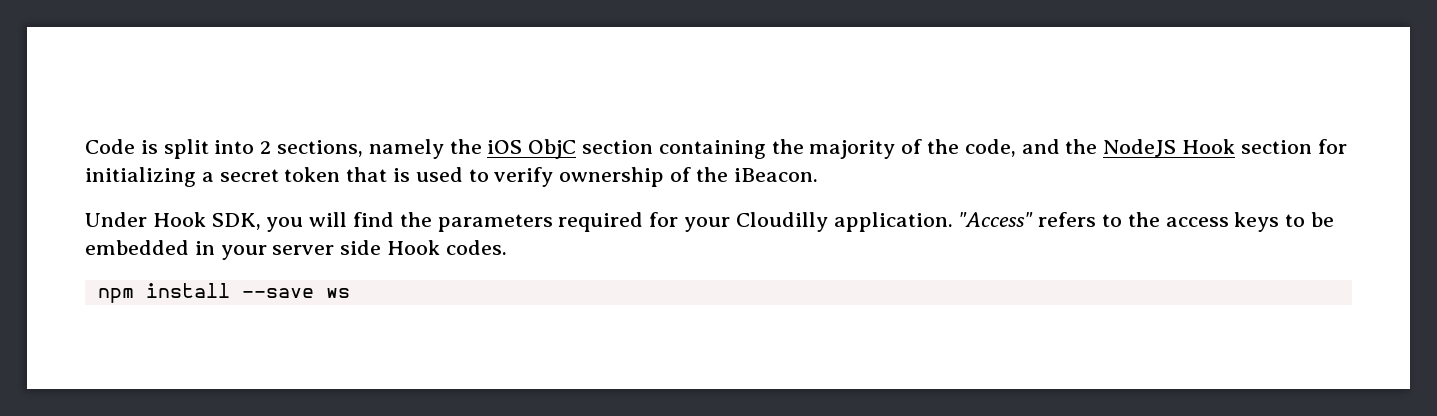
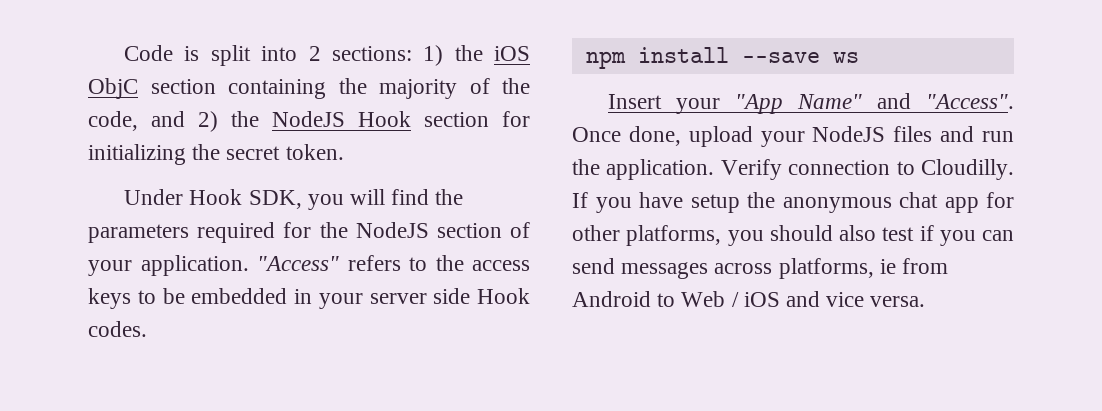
[277,139,444,159] sections, namely -> [331,45,444,66] sections: 1)
(1060, 146) none -> [198,111,218,132] 2)
[201,167,818,187] a secret token that is used to verify ownership of the iBeacon. -> [192,144,344,160] the secret token.
[684,212,828,232] your Cloudilly -> [319,222,530,238] [88,260,132,276] the NodeJS section of your
(350, 293) none -> [608,93,1014,114] [572,126,1014,147] [572,159,1014,180] [572,192,1014,213] [572,225,1014,246] [572,258,949,279] [572,291,926,307] // Insert your "App Name" and "Access". Once done, upload your NodeJS files and run the application. Verify connection to Cloudilly. If you have setup the anonymous chat app for other platforms, you should also test if you can send messages across platforms, ie from Android to Web / iOS and vice versa.

